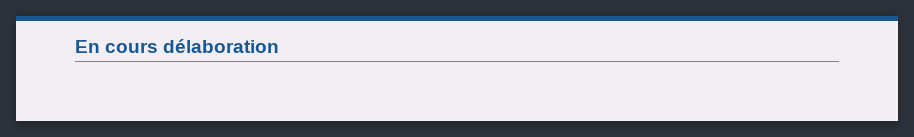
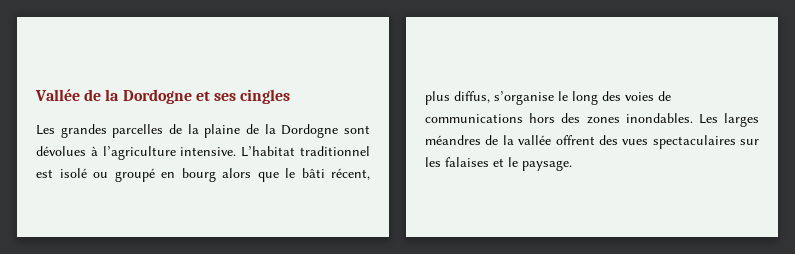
[75,39,280,53] En cours délaboration -> [35,89,291,104] [36,124,370,138] [36,146,371,160] [36,168,370,182] [425,91,671,105] [425,113,759,127] [425,135,759,149] [425,157,572,171] Vallée de la Dordogne et ses cingles // Les grandes parcelles de la plaine de la Dordogne sont dévolues à l’agriculture intensive. L’habitat traditionnel est isolé ou groupé en bourg alors que le bâti récent, plus diffus, s’organise le long des voies de communications hors des zones inondables. Les larges méandres de la vallée offrent des vues spectaculaires sur les falaises et le paysage.

